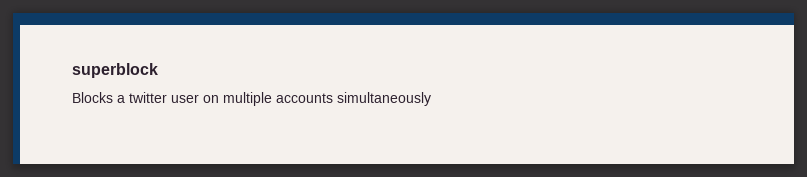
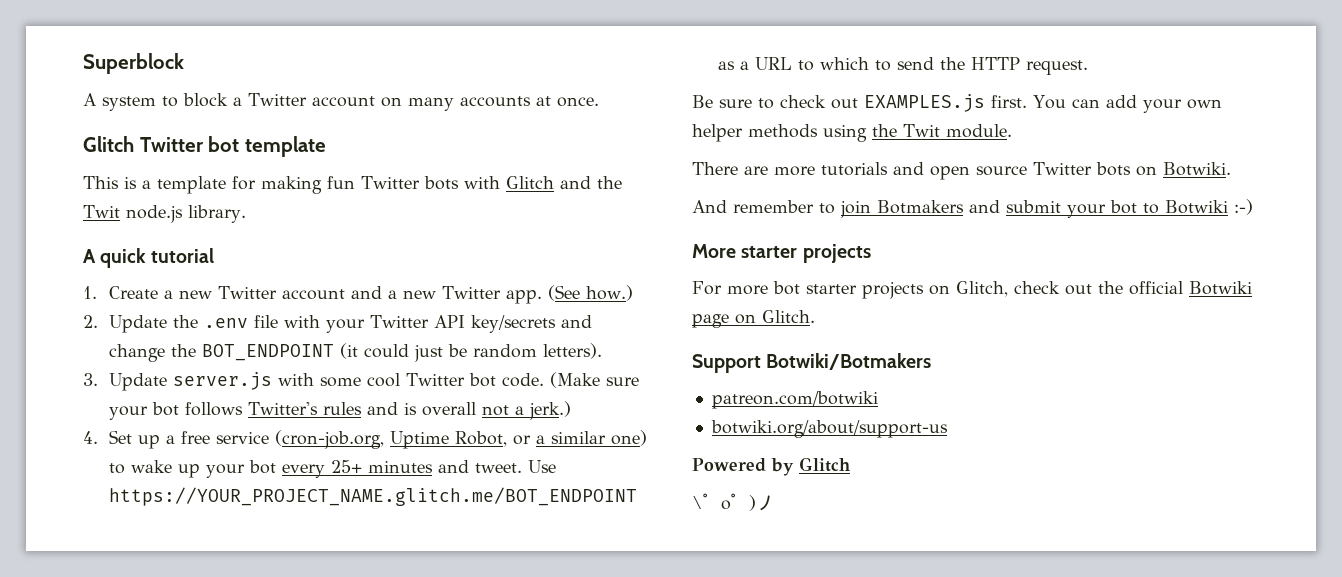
[72,63,158,78] [72,92,431,106] superblock // Blocks a twitter user on multiple accounts simultaneously -> [83,53,184,74] [83,93,599,111] [83,136,326,157] [83,176,622,194] [83,205,246,223] [83,248,214,268] [83,285,634,304] [83,315,593,333] [109,343,603,362] [83,372,640,391] [109,401,572,420] [83,430,648,449] [109,460,557,478] [109,487,638,506] [718,57,1089,75] [692,94,1222,113] [692,124,1012,142] [692,162,1231,180] [692,199,1253,218] [692,244,871,263] [692,281,1252,299] [692,310,815,328] [692,353,932,373] [711,391,878,409] [710,420,948,438] [692,457,850,476] [692,493,774,511] Superblock // A system to block a Twitter account on many accounts at once. // Glitch Twitter bot template // This is a template for making fun Twitter bots with Glitch and the Twit node.js library. // A quick tutorial // 1. Create a new Twitter account and a new Twitter app. (See how.) // 2. Update the .env file with your Twitter API key/secrets and change the BOT_ENDPOINT (it could just be random letters). // 3. Update server.js with some cool Twitter bot code. (Make sure your bot follows Twitter's rules and is overall not a jerk.) // 4. Set up a free service (cron-job.org, Uptime Robot, or a similar one) to wake up your bot every 25+ minutes and tweet. Use https://YOUR_PROJECT_NAME.glitch.me/BOT_ENDPOINT as a URL to which to send the HTTP request. // Be sure to check out EXAMPLES.js first. You can add your own helper methods using the Twit module. // There are more tutorials and open source Twitter bots on Botwiki. // And remember to join Botmakers and submit your bot to Botwiki :-) // More starter projects // For more bot starter projects on Glitch, check out the official Botwiki page on Glitch. // Support Botwiki/Botmakers // patreon.com/botwiki // botwiki.org/about/support-us // Powered by Glitch // \゜o゜)ノ

